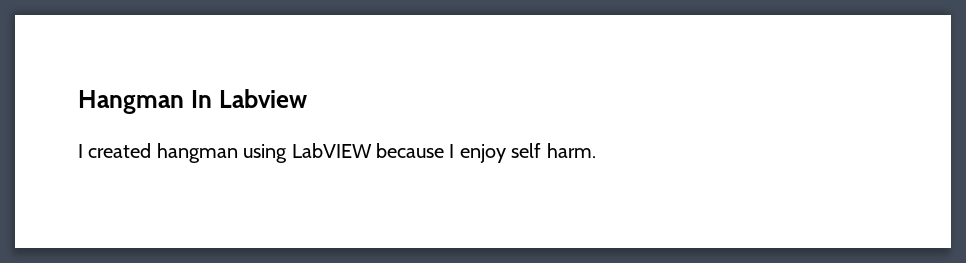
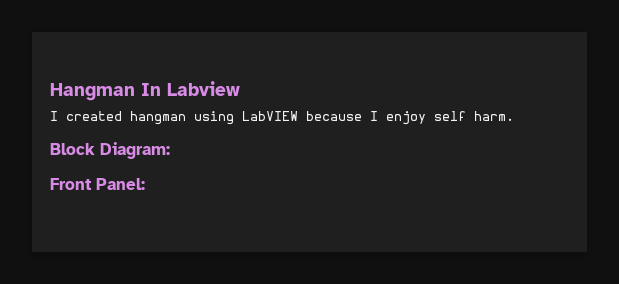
(596, 150) none -> [50,142,170,159] [50,178,145,190] // Block Diagram: // Front Panel:

